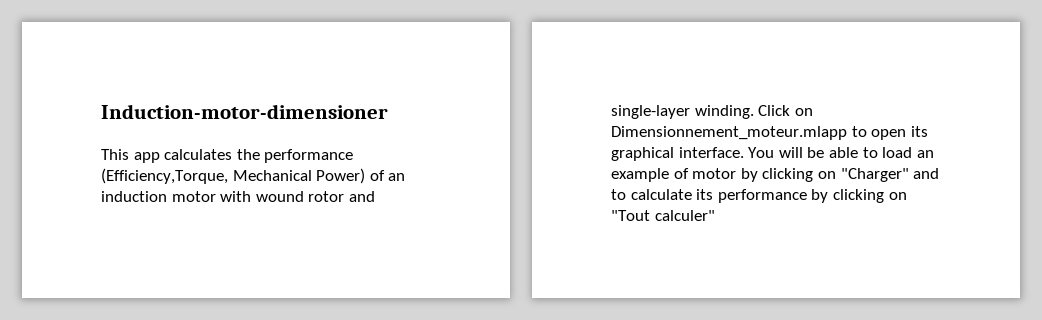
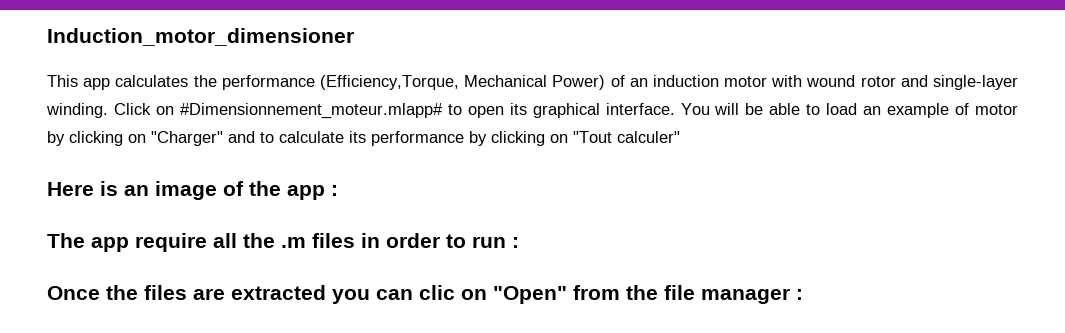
[101,104,388,119] Induction-motor-dimensioner -> [47,28,354,46] Induction_motor_dimensioner
[611,126,847,140] Dimensionnement_moteur.mlapp -> [179,103,443,119] #Dimensionnement_moteur.mlapp#
(715, 215) none -> [47,181,338,200] [47,233,519,252] [47,285,803,304] // Here is an image of the app : // The app require all the .m files in order to run : // Once the files are extracted you can clic on "Open" from the file manager :

